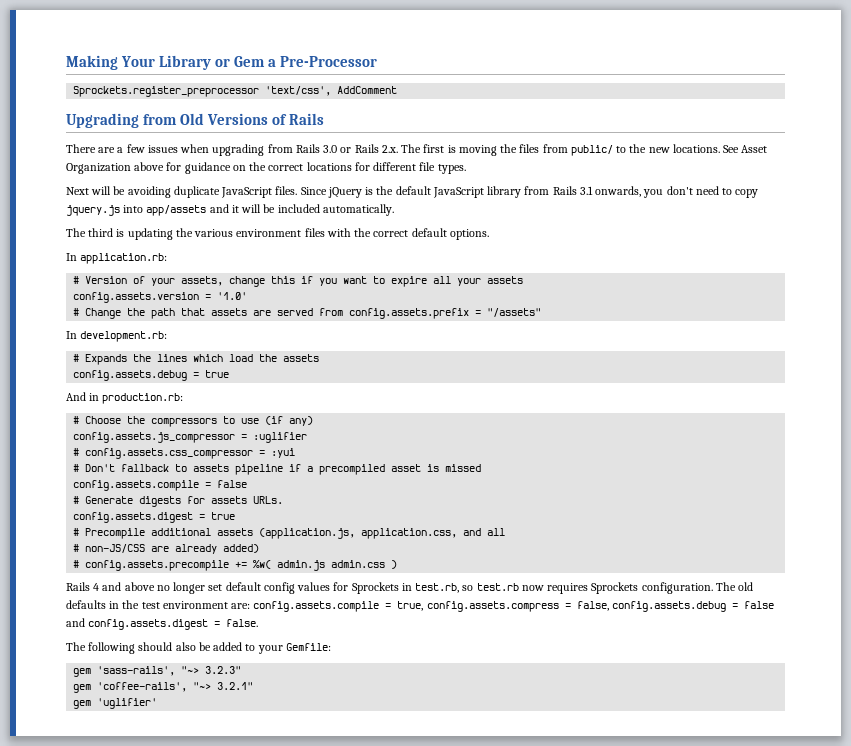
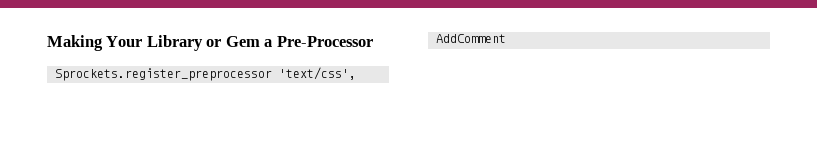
[66,113,325,128] [66,144,768,156] [66,162,466,174] [66,186,759,198] [66,204,394,216] [66,228,489,240] [66,253,168,264] [73,276,524,287] [73,292,248,303] [73,308,542,319] [66,331,168,342] [73,354,320,365] [73,370,230,381] [66,392,184,404] [73,416,314,427] [73,432,308,443] [73,448,296,459] [73,464,482,475] [73,480,248,491] [73,496,284,507] [73,512,236,523] [73,528,506,539] [73,544,260,554] [73,560,398,571] [66,582,754,594] [66,600,774,612] [66,618,259,630] [66,642,331,654] [73,666,242,677] [73,682,254,693] [73,698,158,709] // Upgrading from Old Versions of Rails // There are a few issues when upgrading from Rails 3.0 or Rails 2.x. The first is moving the files from public/ to the new locations. See Asset Organization above for guidance on the correct locations for different file types. // Next will be avoiding duplicate JavaScript files. Since jQuery is the default JavaScript library from Rails 3.1 onwards, you don't need to copy jquery.js into app/assets and it will be included automatically. // The third is updating the various environment files with the correct default options. // In application.rb: // # Version of your assets, change this if you want to expire all your assets // config.assets.version = '1.0' // # Change the path that assets are served from config.assets.prefix = "/assets" // In development.rb: // # Expands the lines which load the assets // config.assets.debug = true // And in production.rb: // # Choose the compressors to use (if any) // config.assets.js_compressor = :uglifier // # config.assets.css_compressor = :yui // # Don't fallback to assets pipeline if a precompiled asset is missed // config.assets.compile = false // # Generate digests for assets URLs. // config.assets.digest = true // # Precompile additional assets (application.js, application.css, and all // # non-JS/CSS are already added) // # config.assets.precompile += %w( admin.js admin.css ) // Rails 4 and above no longer set default config values for Sprockets in test.rb, so test.rb now requires Sprockets configuration. The old defaults in the test environment are: config.assets.compile = true, config.assets.compress = false, config.assets.debug = false and config.assets.digest = false. // The following should also be added to your Gemfile: // gem 'sass-rails', "~> 3.2.3" // gem 'coffee-rails', "~> 3.2.1" // gem 'uglifier' -> (507, 38) none

